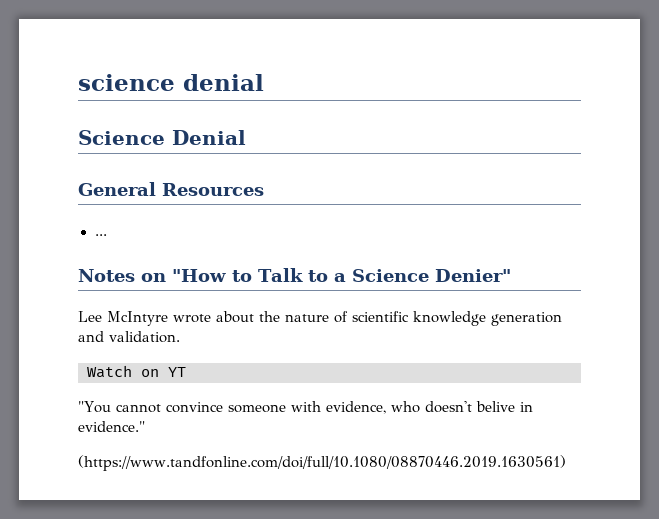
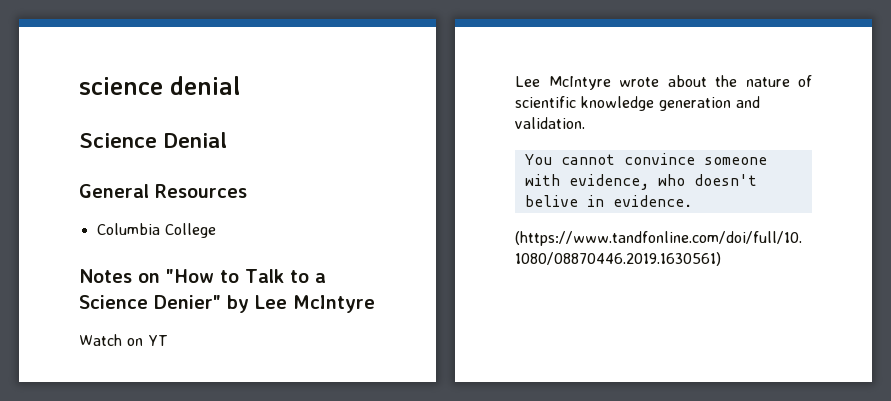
[94,234,107,236] ... -> [96,223,216,238] Columbia College
(511, 275) none -> [227,295,375,313] [79,334,168,346] by Lee McIntyre // Watch on YT
[87,365,186,378] [78,401,111,413] Watch on YT // "You -> [524,154,552,165] You
[78,421,145,432] evidence." -> [612,195,692,207] evidence.

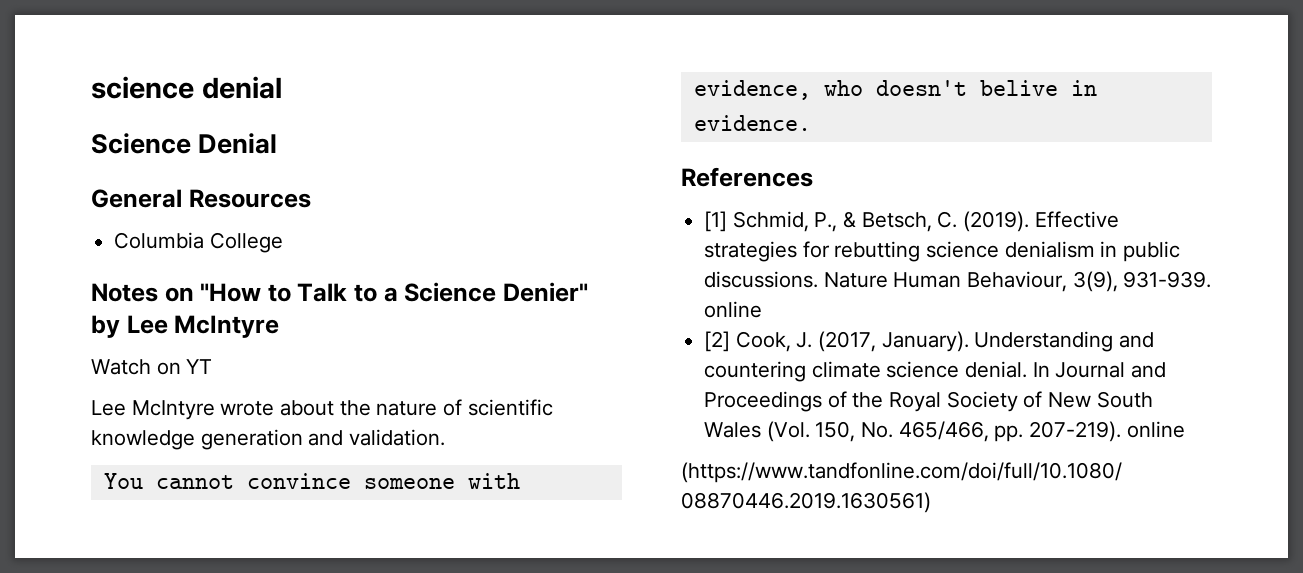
(692, 201) none -> [681,167,813,187] [704,211,1119,232] [704,241,1181,262] [704,271,1212,292] [704,301,763,318] [704,331,1155,352] [704,361,1167,382] [704,391,1153,412] [704,421,1185,442] // References // [1] Schmid, P., & Betsch, C. (2019). Effective strategies for rebutting science denialism in public discussions. Nature Human Behaviour, 3(9), 931-939. online // [2] Cook, J. (2017, January). Understanding and countering climate science denial. In Journal and Proceedings of the Royal Society of New South Wales (Vol. 150, No. 465/466, pp. 207-219). online

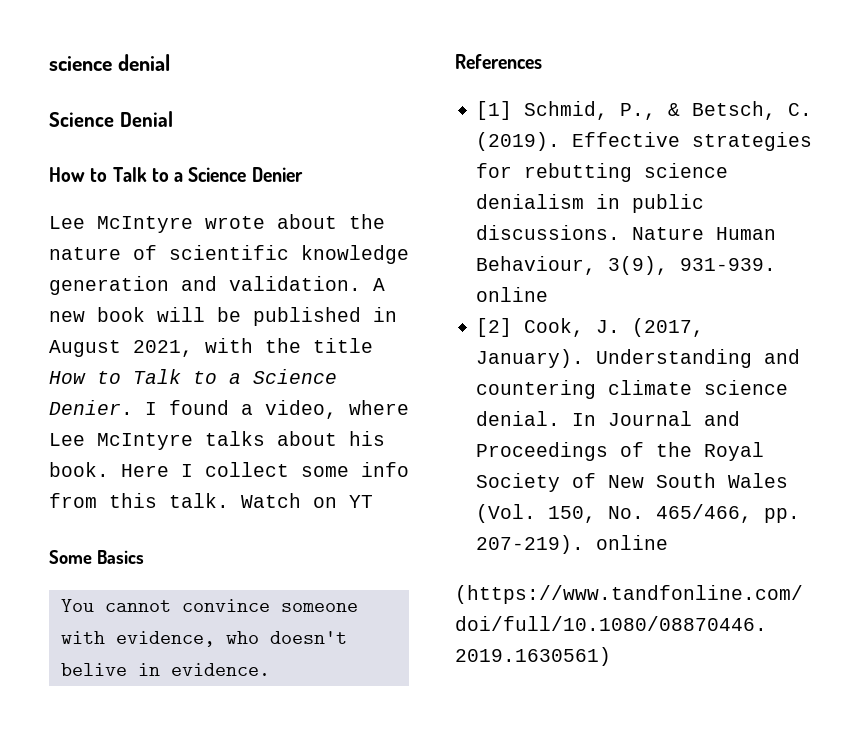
[91,189,311,208] [114,232,283,253] [91,282,588,302] [91,315,280,338] [91,359,213,375] General Resources // Columbia College // Notes on "How to Talk to a Science Denier" by Lee McIntyre // Watch on YT -> [49,167,303,182] How to Talk to a Science Denier
(446, 437) none -> [373,278,385,291] [49,307,397,326] [49,338,373,357] [49,369,337,384] [49,400,409,419] [49,431,385,450] [49,462,409,477] [49,493,373,508] [49,550,144,564] A new book will be published in August 2021, with the title How to Talk to a Science Denier. I found a video, where Lee McIntyre talks about his book. Here I collect some info from this talk. Watch on YT // Some Basics

